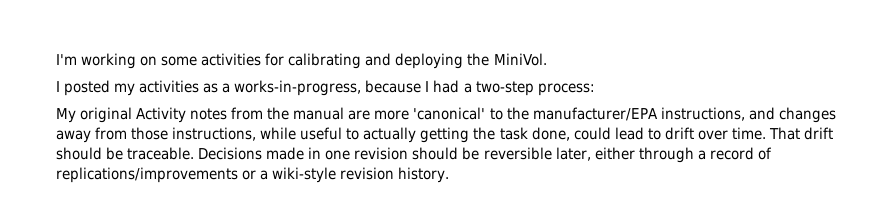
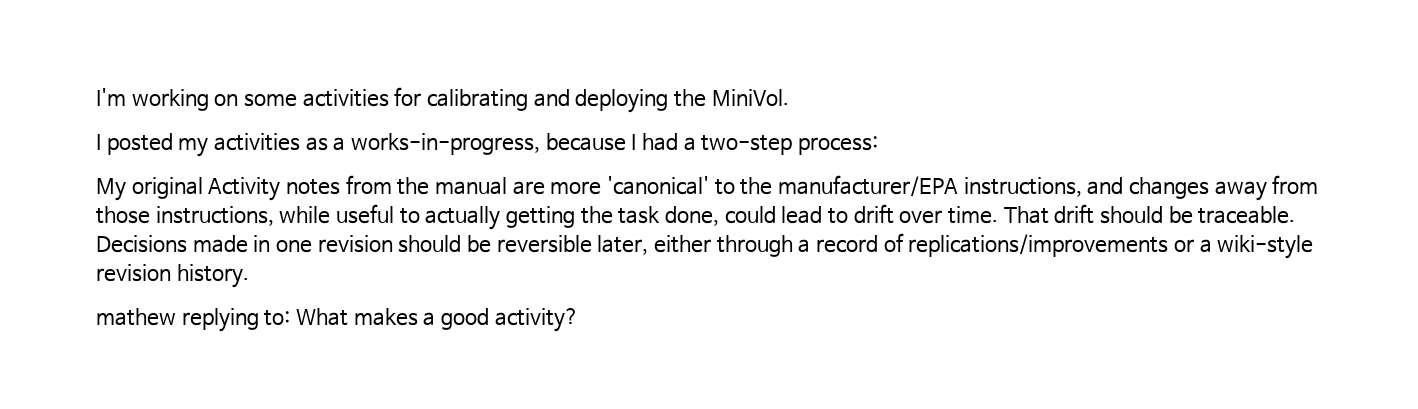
(450, 175) none -> [96,308,579,332] // mathew replying to: What makes a good activity?

